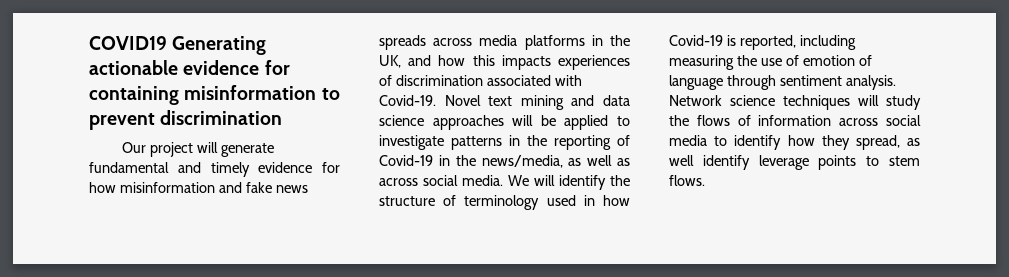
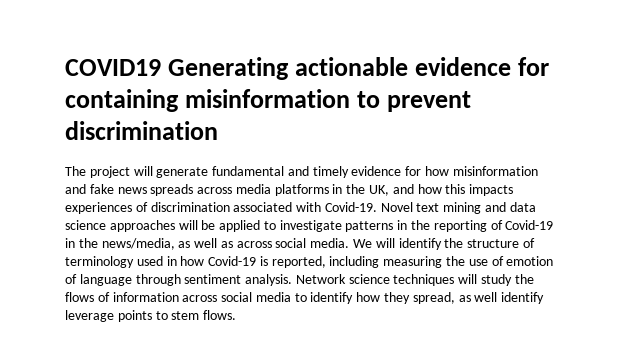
[122,142,147,153] Our -> [65,166,86,176] The

